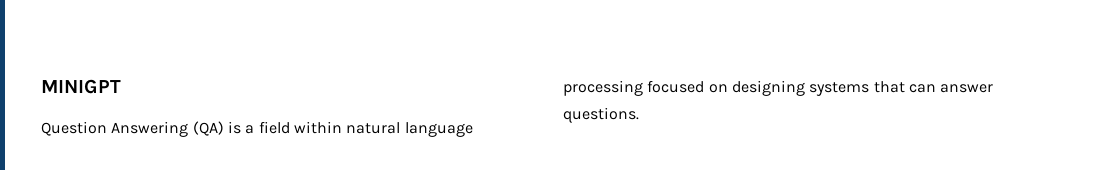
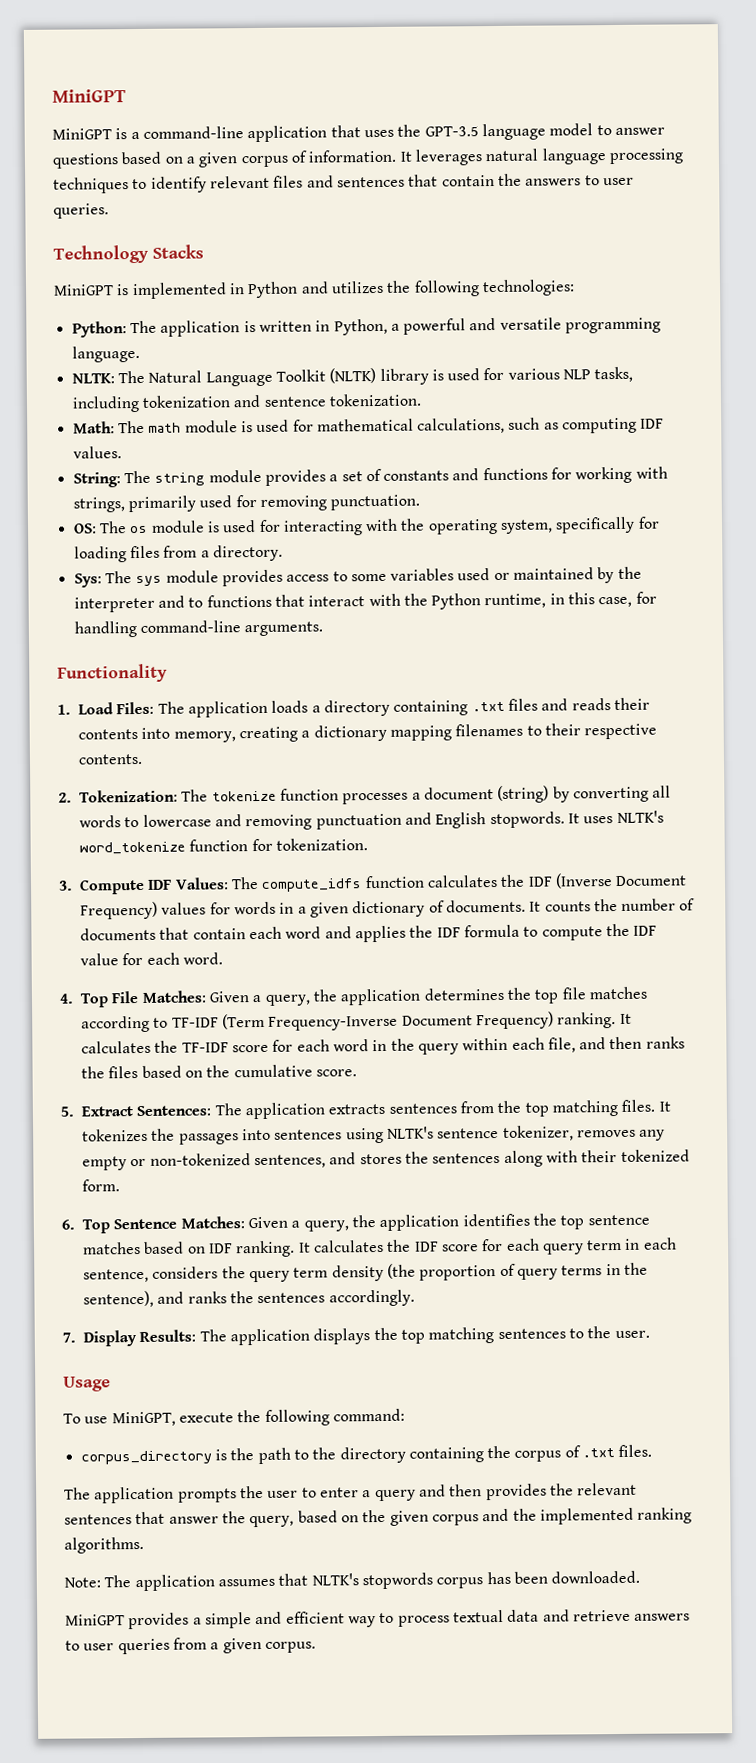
[41,79,121,94] [41,121,473,137] [563,80,994,96] [563,107,639,123] MINIGPT // Question Answering (QA) is a field within natural language processing focused on designing systems that can answer questions. -> [52,89,126,103] [52,123,665,143] [52,148,683,169] [53,173,634,194] [53,203,109,219] [53,244,204,264] [53,279,575,300] [71,317,662,338] [71,345,140,363] [71,366,634,387] [71,393,422,413] [72,417,665,434] [72,446,122,459] [72,466,668,488] [72,494,421,513] [72,516,660,536] [73,544,283,563] [73,566,642,588] [73,591,657,613] [73,620,324,638] [57,663,168,683] [57,697,650,718] [78,723,658,743] [78,753,143,765] [58,785,672,805] [79,810,664,831] [79,838,368,855] [58,873,688,895] [80,898,696,920] [80,923,658,943] [80,952,223,966] [59,986,647,1008] [81,1011,632,1033] [81,1036,685,1055] [81,1064,357,1079] [60,1099,671,1120] [82,1125,666,1145] [82,1149,690,1171] [82,1179,120,1192] [61,1213,650,1234] [83,1237,677,1258] [83,1262,648,1283] [83,1289,415,1308] [62,1326,650,1347] [63,1376,111,1392] [63,1408,405,1427] [80,1444,653,1465] [64,1482,638,1504] [64,1507,693,1528] [64,1536,144,1554] [64,1570,641,1592] [65,1609,691,1630] [65,1637,316,1655] MiniGPT // MiniGPT is a command-line application that uses the GPT-3.5 language model to answer questions based on a given corpus of information. It leverages natural language processing techniques to identify relevant files and sentences that contain the answers to user queries. // Technology Stacks // MiniGPT is implemented in Python and utilizes the following technologies: // Python: The application is written in Python, a powerful and versatile programming language. // NLTK: The Natural Language Toolkit (NLTK) library is used for various NLP tasks, including tokenization and sentence tokenization. // Math: The math module is used for mathematical calculations, such as computing IDF values. // String: The string module provides a set of constants and functions for working with strings, primarily used for removing punctuation. // OS: The os module is used for interacting with the operating system, specifically for loading files from a directory. // Sys: The sys module provides access to some variables used or maintained by the interpreter and to functions that interact with the Python runtime, in this case, for handling command-line arguments. // Functionality // 1. Load Files: The application loads a directory containing .txt files and reads their contents into memory, creating a dictionary mapping filenames to their respective contents. // 2. Tokenization: The tokenize function processes a document (string) by converting all words to lowercase and removing punctuation and English stopwords. It uses NLTK's word_tokenize function for tokenization. // 3. Compute IDF Values: The compute_idfs function calculates the IDF (Inverse Document Frequency) values for words in a given dictionary of documents. It counts the number of documents that contain each word and applies the IDF formula to compute the IDF value for each word. // 4. Top File Matches: Given a query, the application determines the top file matches according to TF-IDF (Term Frequency-Inverse Document Frequency) ranking. It calculates the TF-IDF score for each word in the query within each file, and then ranks the files based on the cumulative score. // 5. Extract Sentences: The application extracts sentences from the top matching files. It tokenizes the passages into sentences using NLTK's sentence tokenizer, removes any empty or non-tokenized sentences, and stores the sentences along with their tokenized form. // 6. Top Sentence Matches: Given a query, the application identifies the top sentence matches based on IDF ranking. It calculates the IDF score for each query term in each sentence, considers the query term density (the proportion of query terms in the sentence), and ranks the sentences accordingly. // 7. Display Results: The application displays the top matching sentences to the user. // Usage // To use MiniGPT, execute the following command: // corpus_directory is the path to the directory containing the corpus of .txt files. // The application prompts the user to enter a query and then provides the relevant sentences that answer the query, based on the given corpus and the implemented ranking algorithms. // Note: The application assumes that NLTK's stopwords corpus has been downloaded. // MiniGPT provides a simple and efficient way to process textual data and retrieve answers to user queries from a given corpus.

